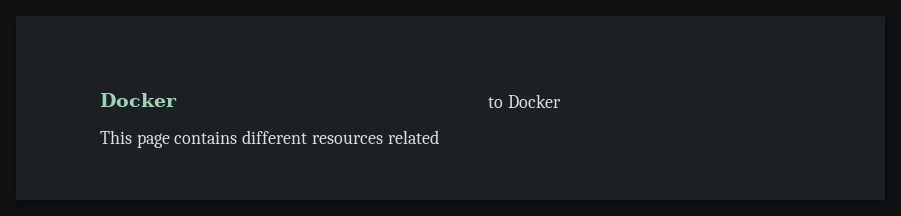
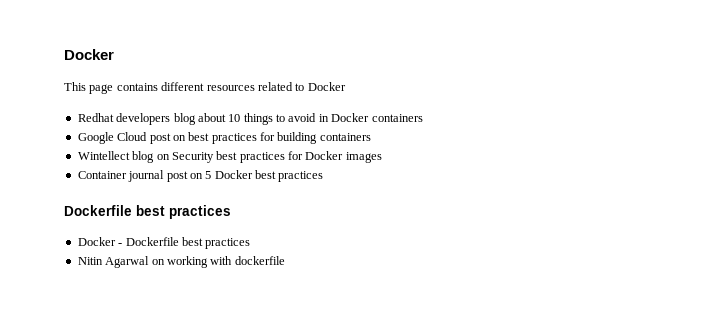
(561, 101) none -> [77,113,423,125] [77,132,371,144] [77,151,382,163] [77,170,324,182] [64,205,231,219] [77,237,251,249] [77,256,285,268] // Redhat developers blog about 10 things to avoid in Docker containers // Google Cloud post on best practices for building containers // Wintellect blog on Security best practices for Docker images // Container journal post on 5 Docker best practices // Dockerfile best practices // Docker - Dockerfile best practices // Nitin Agarwal on working with dockerfile

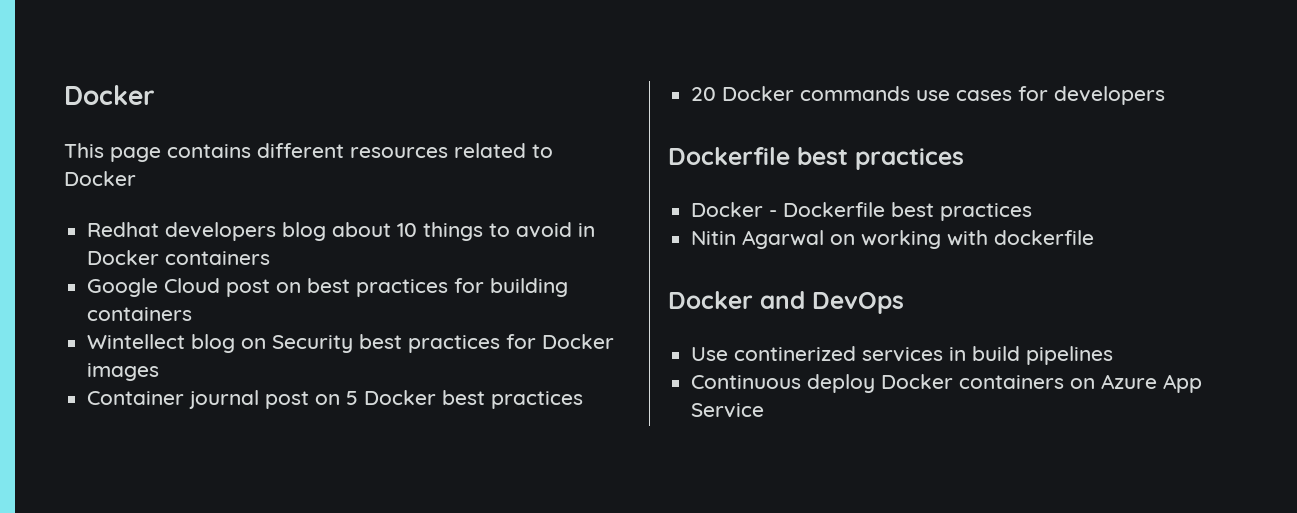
(324, 176) none -> [691,86,1166,105] // 20 Docker commands use cases for developers
(285, 260) none -> [668,291,904,314] [691,346,1114,365] [691,374,1203,393] [691,403,765,418] // Docker and DevOps // Use continerized services in build pipelines // Continuous deploy Docker containers on Azure App Service

